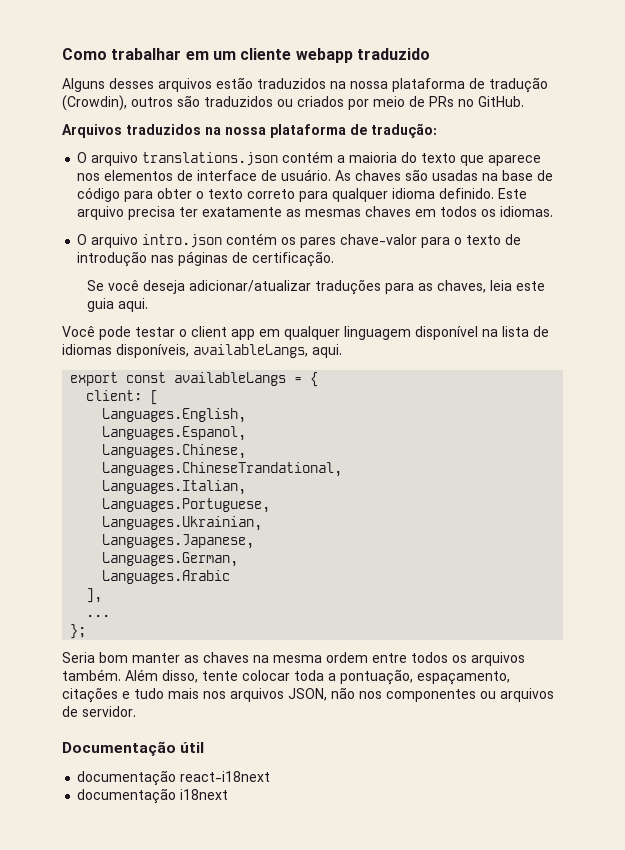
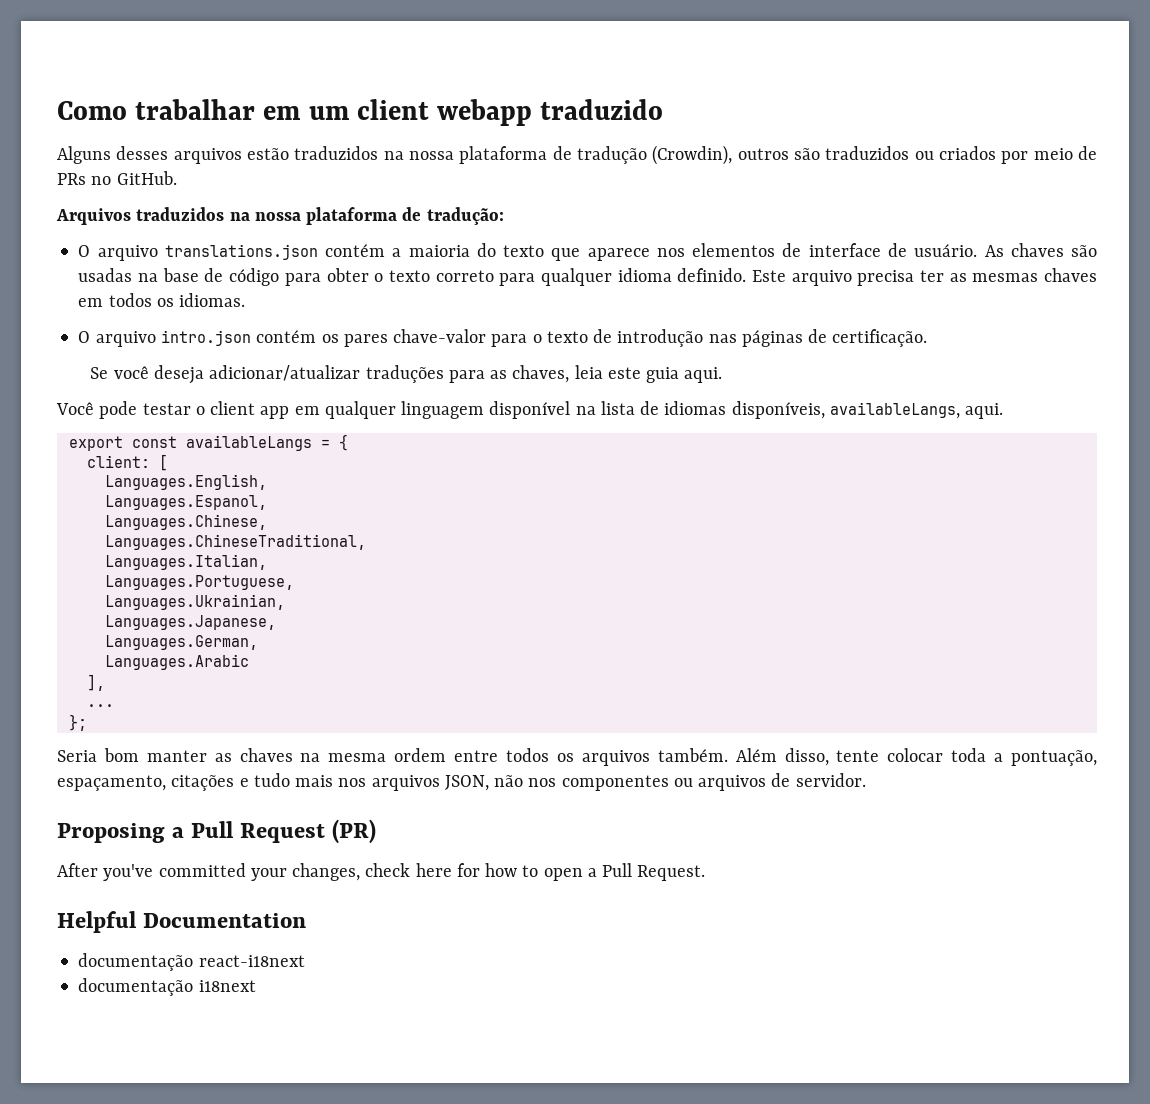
[240,48,292,60] cliente -> [356,99,429,120] client
[202,207,283,217] exatamente -> (944, 276) none
[102,462,343,477] Languages.ChineseTrandational, -> [104,534,366,550] Languages.ChineseTraditional,
[62,741,205,756] Documentação útil -> [57,819,377,844] [57,863,706,881] [57,911,307,933] Proposing a Pull Request (PR) // After you've committed your changes, check here for how to open a Pull Request. // Helpful Documentation

